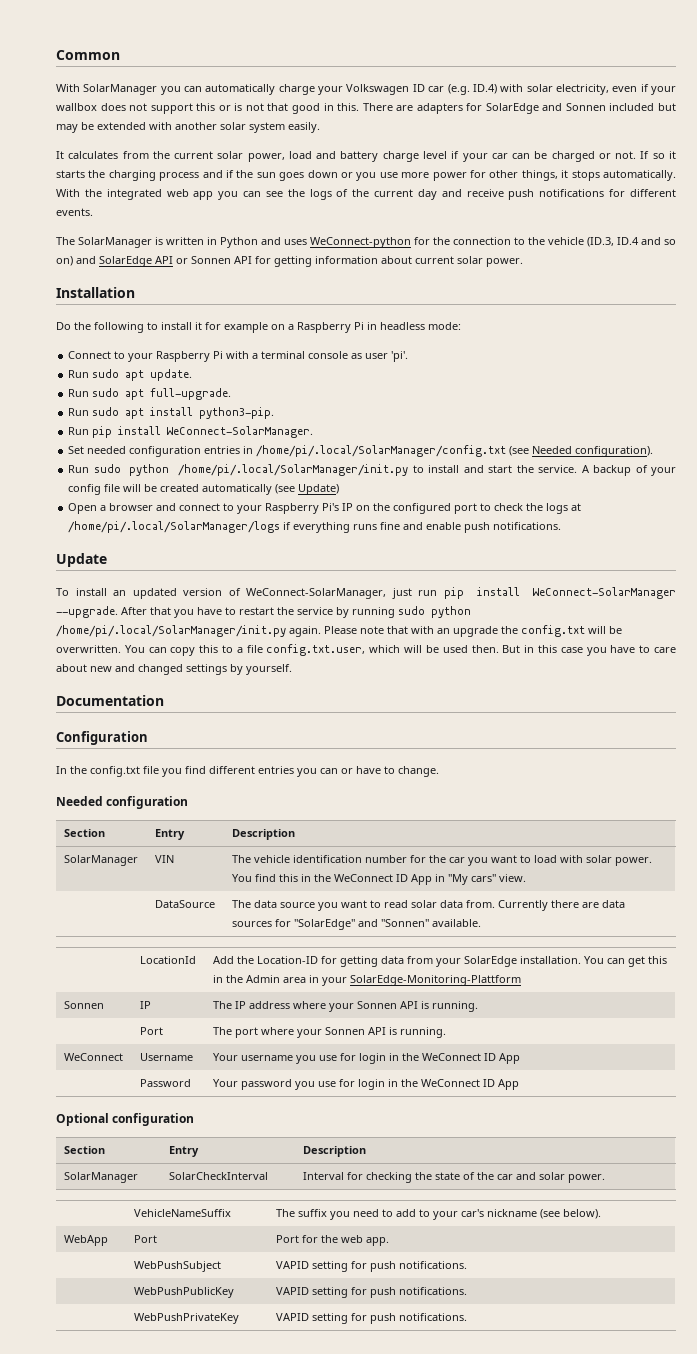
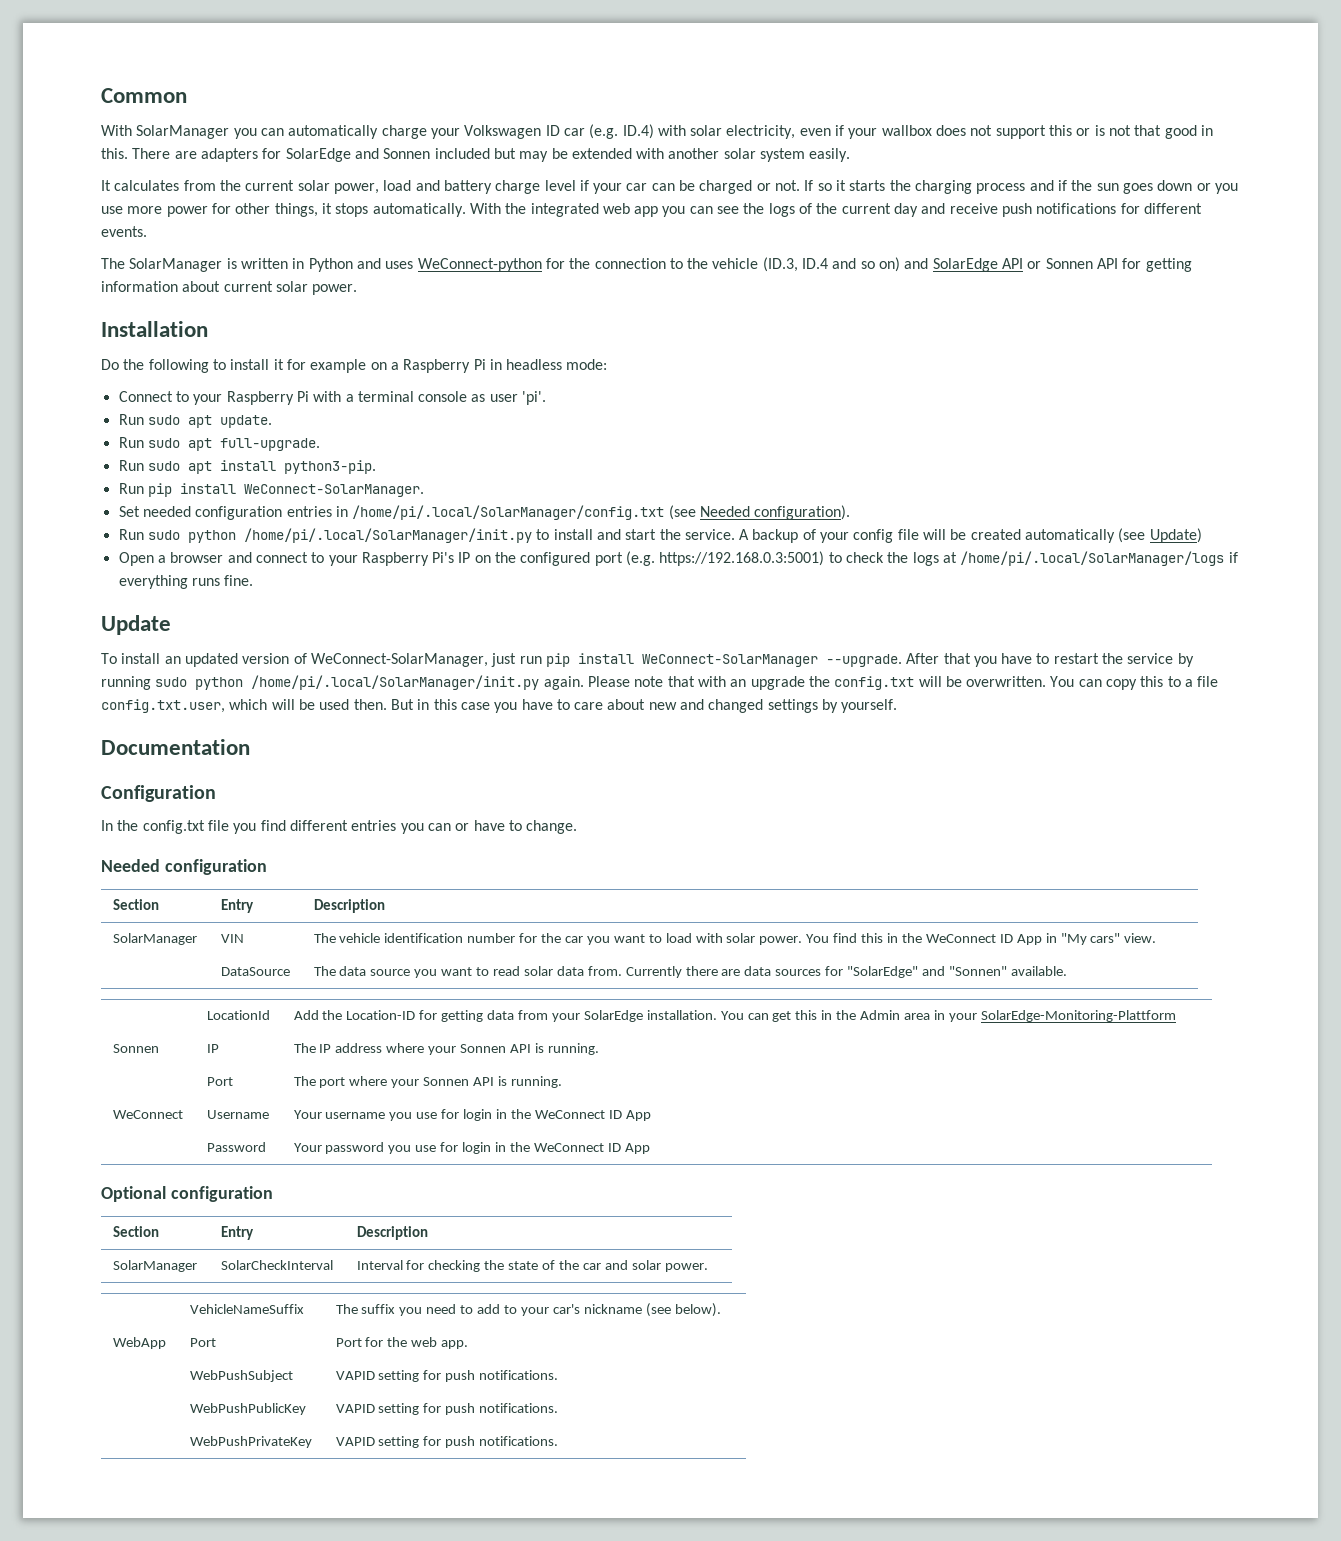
(478, 508) none -> [626,551,825,566] (e.g. https://192.168.0.3:5001)
[380,522,562,533] fine and enable push notifications. -> [224,575,254,586] fine.

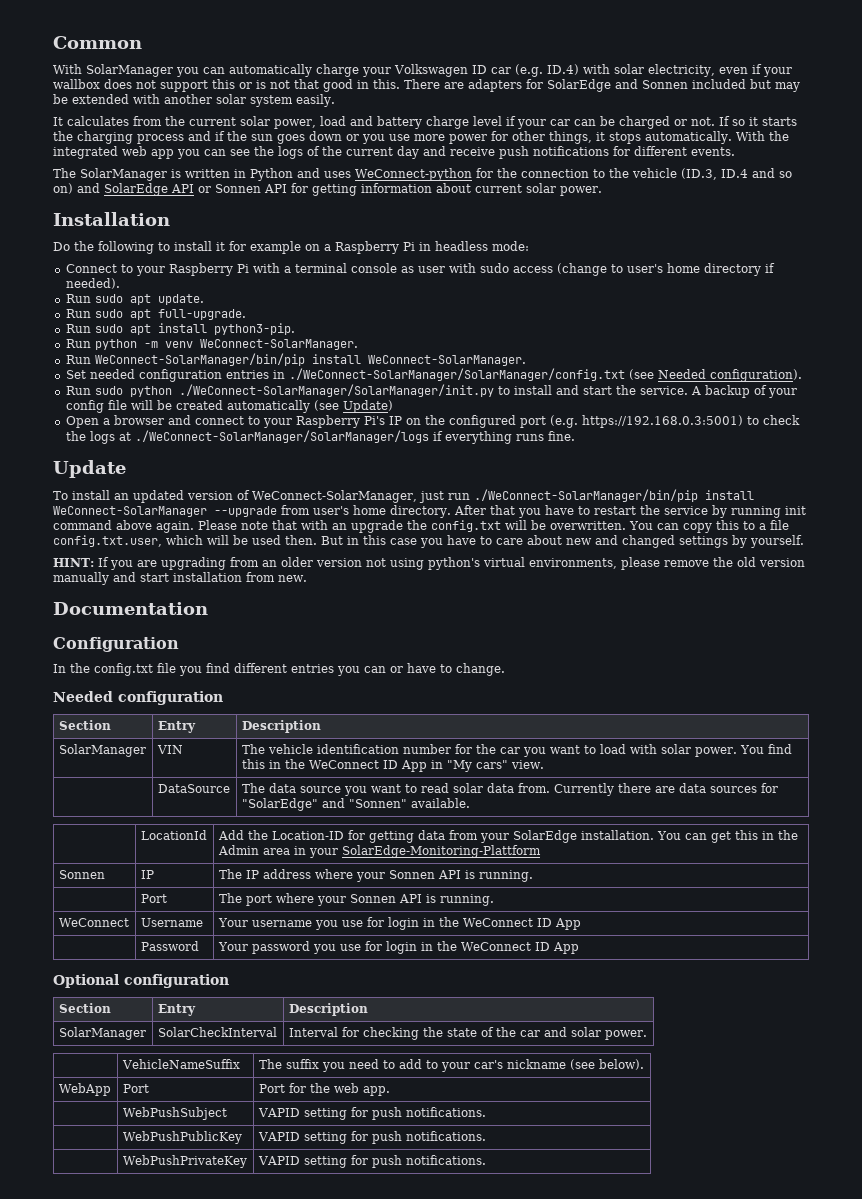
[522,391,547,405] 'pi'. -> [448,263,775,276] [65,278,120,289] with sudo access (change to user's home directory if needed).
[147,483,172,497] pip -> [94,339,358,350] [65,353,305,366] python -m venv WeConnect-SolarManager. // Run WeConnect-SolarManager/bin/pip
[352,505,665,520] /home/pi/.local/SolarManager/config.txt -> [288,368,625,381] ./WeConnect-SolarManager/SolarManager/config.txt
[243,528,532,543] /home/pi/.local/SolarManager/init.py -> [178,384,494,397] ./WeConnect-SolarManager/SolarManager/init.py
[960,551,1225,566] /home/pi/.local/SolarManager/logs -> [134,430,429,443] ./WeConnect-SolarManager/SolarManager/logs
[545,653,570,667] pip -> [473,489,698,502] ./WeConnect-SolarManager/bin/pip
[825,654,902,667] --upgrade. -> [214,505,451,518] --upgrade from user's home directory.
[155,675,540,690] sudo python /home/pi/.local/SolarManager/init.py -> [784,506,806,515] [53,520,152,530] init command above
(898, 706) none -> [53,557,805,570] [53,572,307,585] // HINT: If you are upgrading from an older version not using python's virtual environments, please remove the old version manually and start installation from new.

